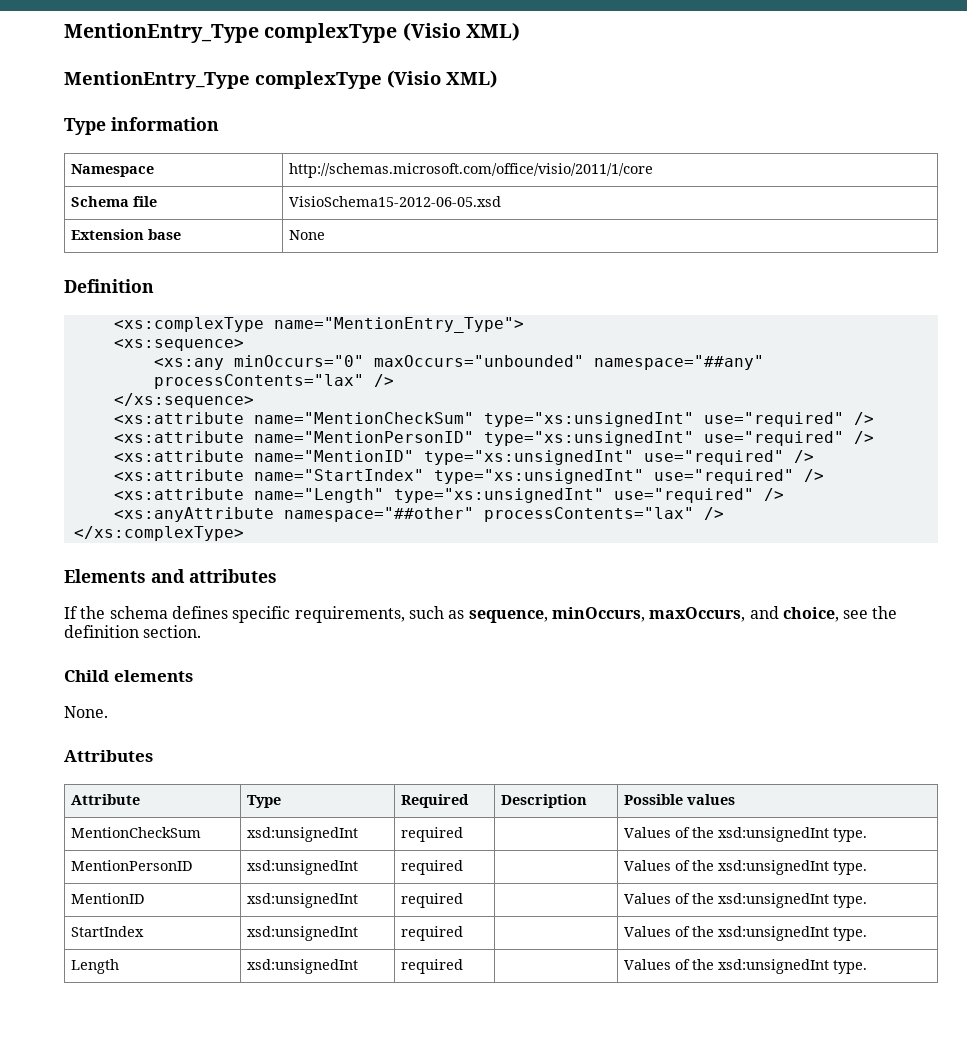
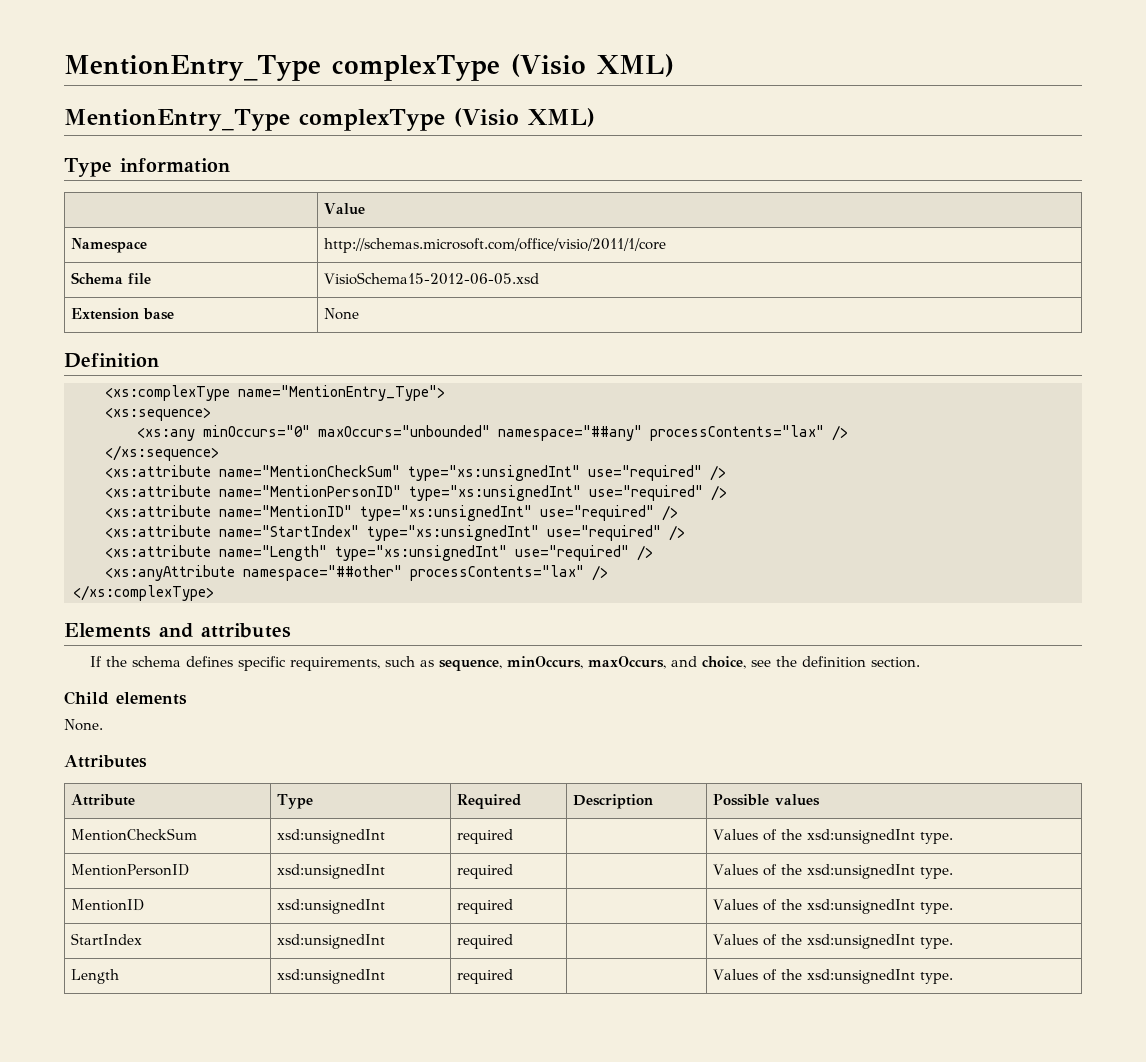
(219, 124) none -> [324,203,366,215] // | Value

